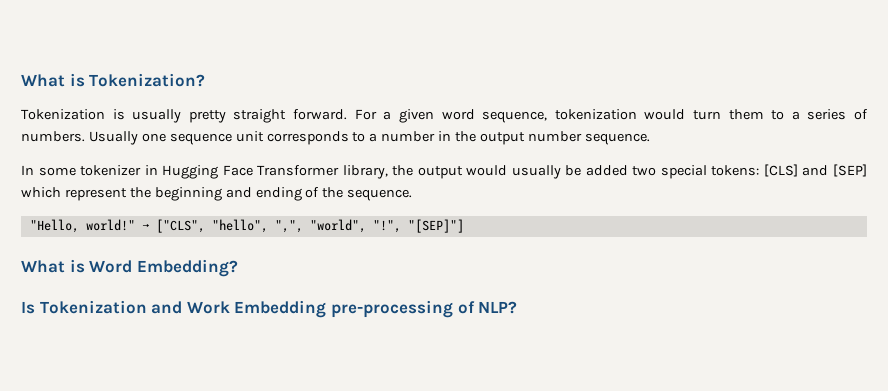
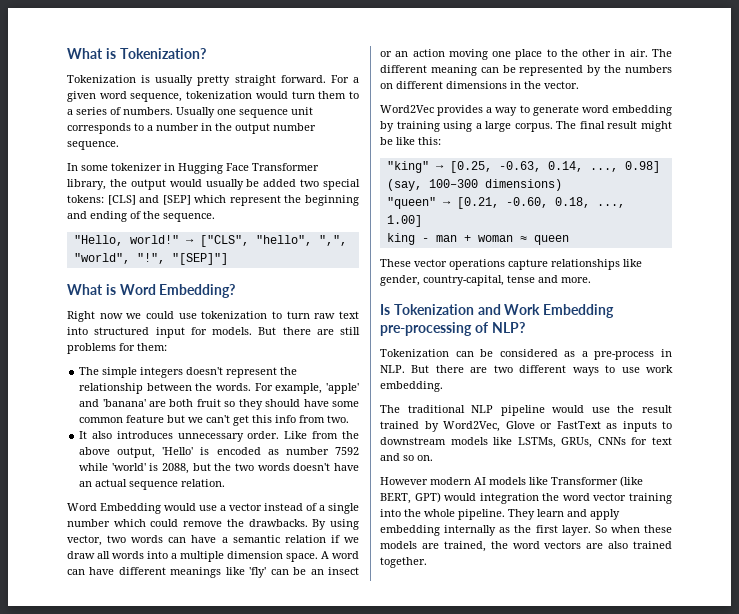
(238, 268) none -> [67,311,359,322] [67,327,360,338] [67,343,167,354] [79,367,298,378] [79,383,359,394] [79,399,360,410] [79,415,350,426] [79,431,359,442] [79,447,359,458] [79,463,360,474] [79,479,226,490] [67,503,359,514] [67,519,360,530] [67,535,359,546] [67,551,359,562] [67,567,360,578] [380,49,672,60] [380,65,672,76] [380,81,579,89] [380,105,672,116] [380,121,672,132] [380,137,441,145] [386,161,660,173] [386,179,562,191] [386,197,625,209] [386,215,422,227] [386,233,569,245] [380,259,642,270] [380,275,591,286] // Right now we could use tokenization to turn raw text into structured input for models. But there are still problems for them: // The simple integers doesn't represent the relationship between the words. For example, 'apple' and 'banana' are both fruit so they should have some common feature but we can't get this info from two. // It also introduces unnecessary order. Like from the above output, 'Hello' is encoded as number 7592 while 'world' is 2088, but the two words doesn't have an actual sequence relation. // Word Embedding would use a vector instead of a single number which could remove the drawbacks. By using vector, two words can have a semantic relation if we draw all words into a multiple dimension space. A word can have different meanings like 'fly' can be an insect or an action moving one place to the other in air. The different meaning can be represented by the numbers on different dimensions in the vector. // Word2Vec provides a way to generate word embedding by training using a large corpus. The final result might be like this: // "king" → [0.25, -0.63, 0.14, ..., 0.98] (say, 100–300 dimensions) // "queen" → [0.21, -0.60, 0.18, ..., 1.00] // king - man + woman ≈ queen // These vector operations capture relationships like gender, country-capital, tense and more.
(518, 307) none -> [380,349,672,360] [380,365,673,376] [380,381,443,392] [380,405,672,416] [380,421,672,432] [380,437,672,448] [380,453,433,461] [380,476,643,487] [380,492,672,504] [380,509,620,520] [380,525,672,536] [380,541,672,552] [380,557,427,568] // Tokenization can be considered as a pre-process in NLP. But there are two different ways to use work embedding. // The traditional NLP pipeline would use the result trained by Word2Vec, Glove or FastText as inputs to downstream models like LSTMs, GRUs, CNNs for text and so on. // However modern AI models like Transformer (like BERT, GPT) would integration the word vector training into the whole pipeline. They learn and apply embedding internally as the first layer. So when these models are trained, the word vectors are also trained together.

